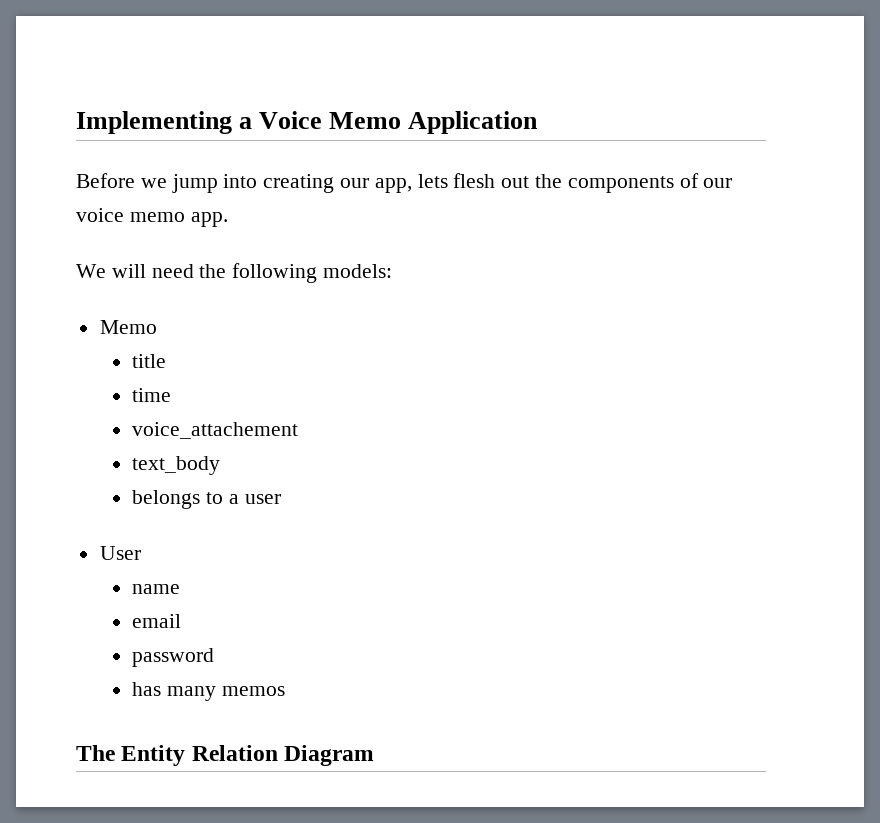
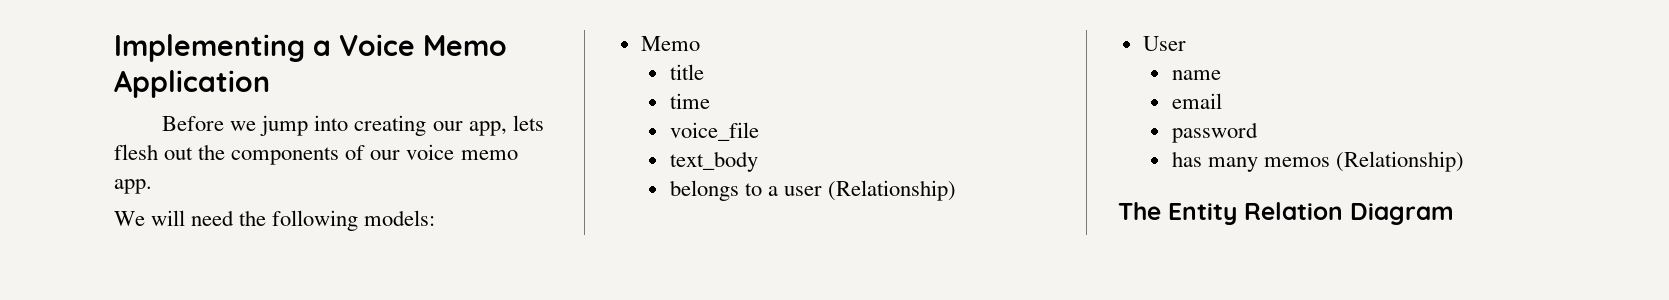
[132,422,299,439] voice_attachement -> [669,122,759,141] voice_file
(281, 499) none -> [827,180,956,201] (Relationship)
(286, 691) none -> [1335,151,1464,172] (Relationship)

